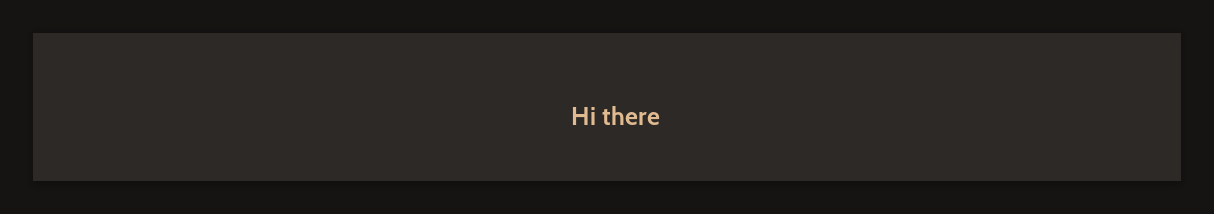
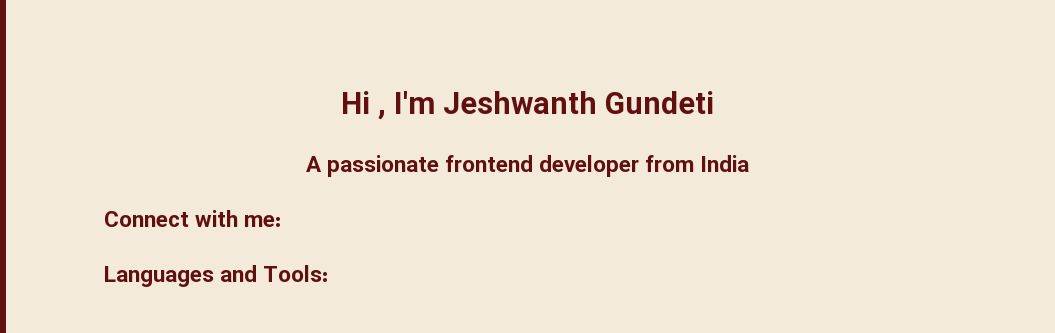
[602,106,661,125] there -> [377,91,715,120] [305,155,750,177] [104,210,282,227] [104,265,329,287] , I'm Jeshwanth Gundeti // A passionate frontend developer from India // Connect with me: // Languages and Tools:

